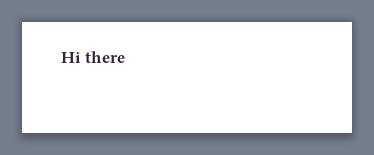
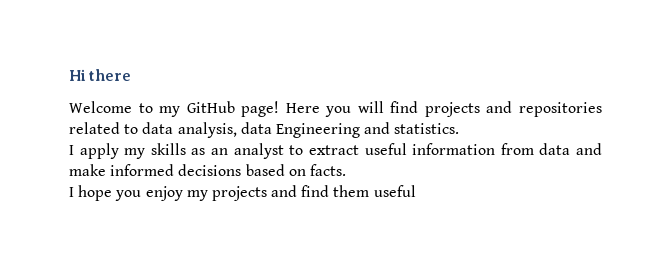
(125, 57) none -> [69,101,602,117] [69,122,460,138] [69,143,603,159] [69,164,346,176] [69,185,416,201] // Welcome to my GitHub page! Here you will find projects and repositories related to data analysis, data Engineering and statistics. // I apply my skills as an analyst to extract useful information from data and make informed decisions based on facts. // I hope you enjoy my projects and find them useful

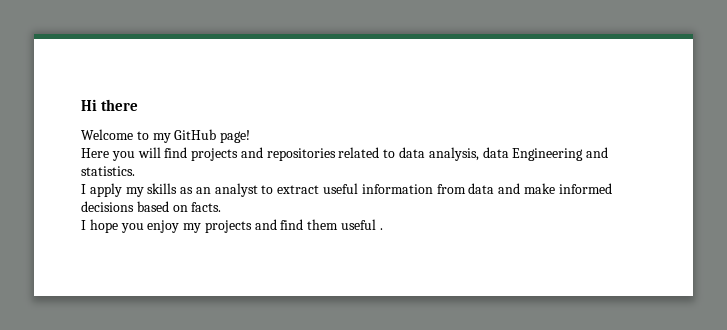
(280, 109) none -> (251, 136) //
(416, 191) none -> [379,228,383,230] .

